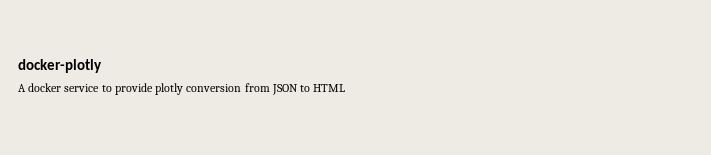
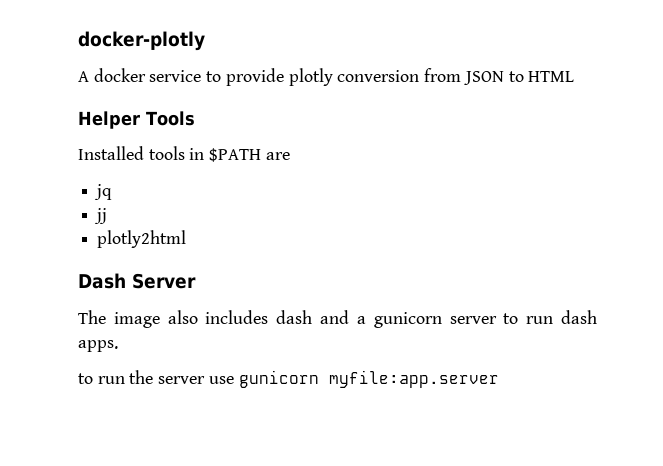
(346, 88) none -> [78,111,195,129] [78,146,290,162] [94,184,113,200] [94,208,108,224] [97,230,187,248] [78,273,196,289] [78,310,597,328] [78,340,118,352] [78,370,499,388] // Helper Tools // Installed tools in $PATH are // jq // jj // plotly2html // Dash Server // The image also includes dash and a gunicorn server to run dash apps. // to run the server use gunicorn myfile:app.server

